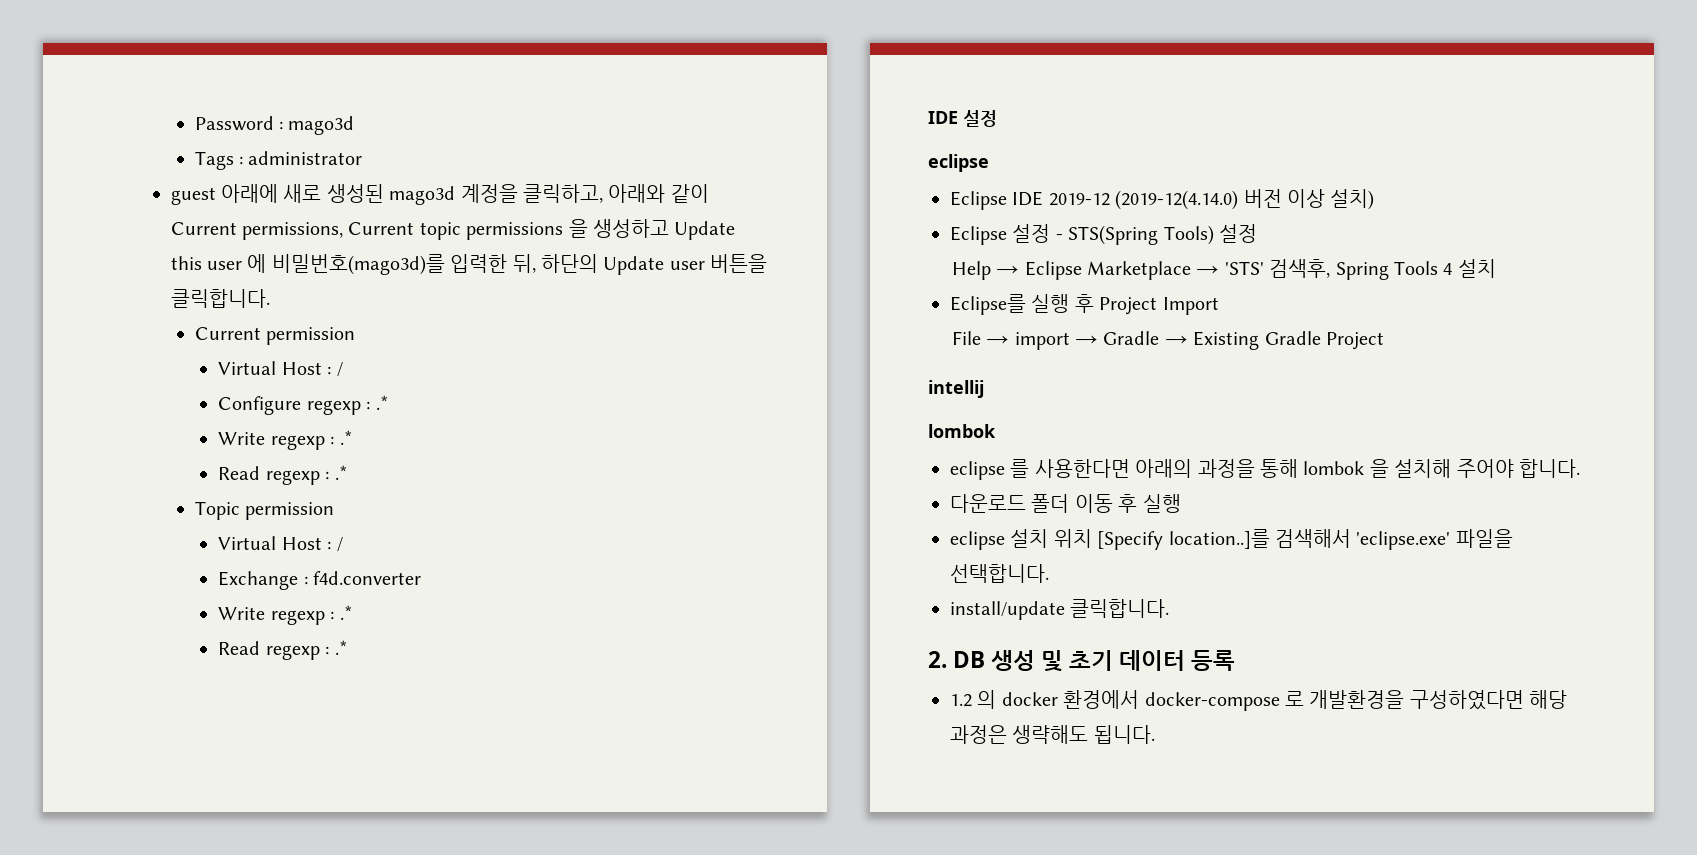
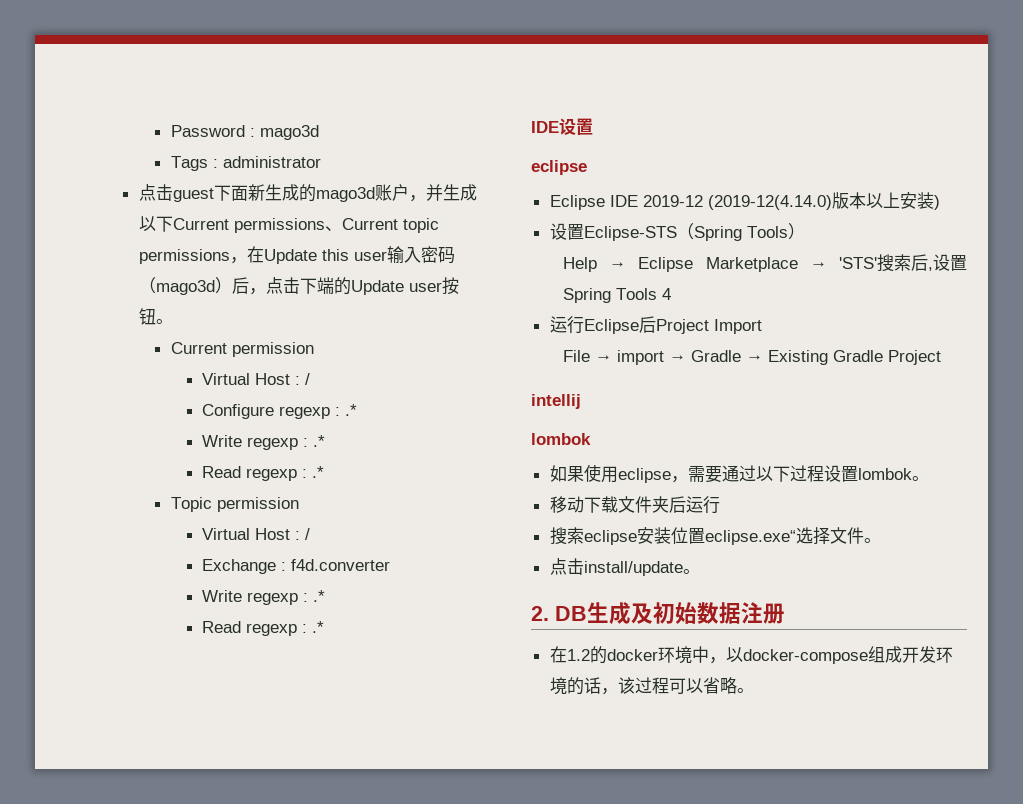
[170,184,709,205] [170,222,344,240] guest 아래에 새로 생성된 mago3d 계정을 클릭하고, 아래와 같이 Current permissions, -> [138,184,477,202] [138,216,342,233] 点击guest下面新生成的mago3d账户，并生成以下Current permissions、
[568,219,670,238] 을 생성하고 -> [229,246,264,264] ，在
[247,254,768,275] [170,289,270,308] 에 비밀번호(mago3d)를 입력한 뒤, 하단의 Update user 버튼을 클릭합니다. -> [386,246,455,264] [138,277,459,295] [138,308,173,325] 输入密码（mago3d）后，点击下端的Update user按钮。
[963,110,997,127] 설정 -> [559,118,593,136] 设置
[1243,189,1375,210] [950,224,1257,245] 버전 이상 설치) // Eclipse 설정 - STS(Spring Tools) 설정 -> [831,192,940,210] [549,223,805,241] 版本以上安装) // 设置Eclipse-STS（Spring Tools）
[1269,259,1331,278] 검색후, -> [877,254,967,272] 搜索后,设置
[1457,259,1496,278] [950,294,1094,315] 설치 // Eclipse를 실행 후 -> [549,316,656,334] // 运行Eclipse后
[950,459,1580,480] [950,494,1181,513] [950,529,1513,550] [950,564,1049,583] [950,599,1170,620] [928,650,1236,672] [950,690,1568,711] [950,725,1155,744] eclipse 를 사용한다면 아래의 과정을 통해 lombok 을 설치해 주어야 합니다. // 다운로드 폴더 이동 후 실행 // eclipse 설치 위치 [Specify location..]를 검색해서 'eclipse.exe' 파일을 선택합니다. // install/update 클릭합니다. // 2. DB 생성 및 초기 데이터 등록 // 1.2 의 docker 환경에서 docker-compose 로 개발환경을 구성하였다면 해당 과정은 생략해도 됩니다. -> [549,464,929,483] [549,496,720,514] [549,527,881,545] [549,558,700,576] [531,602,785,625] [549,646,953,664] [549,677,754,695] 如果使用eclipse，需要通过以下过程设置lombok。 // 移动下载文件夹后运行 // 搜索eclipse安装位置eclipse.exe“选择文件。 // 点击install/update。 // 2. DB生成及初始数据注册 // 在1.2的docker环境中，以docker-compose组成开发环境的话，该过程可以省略。

